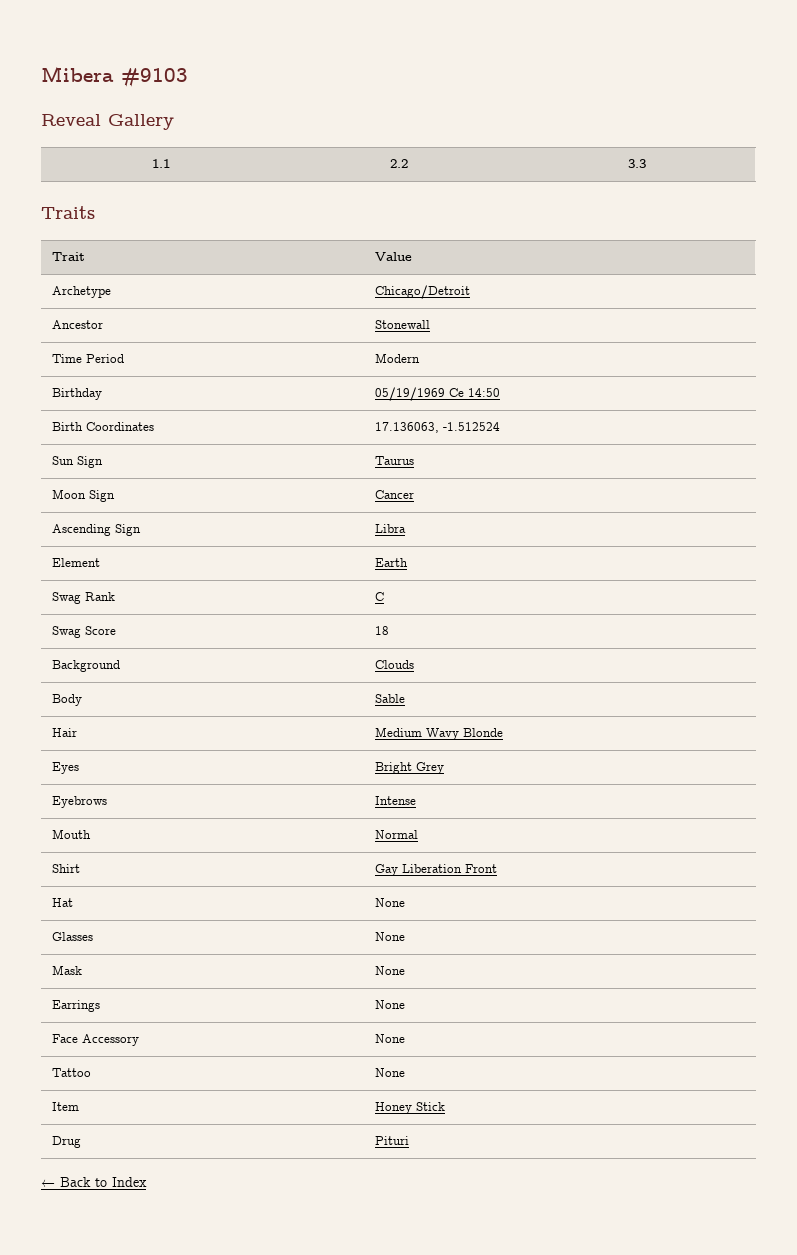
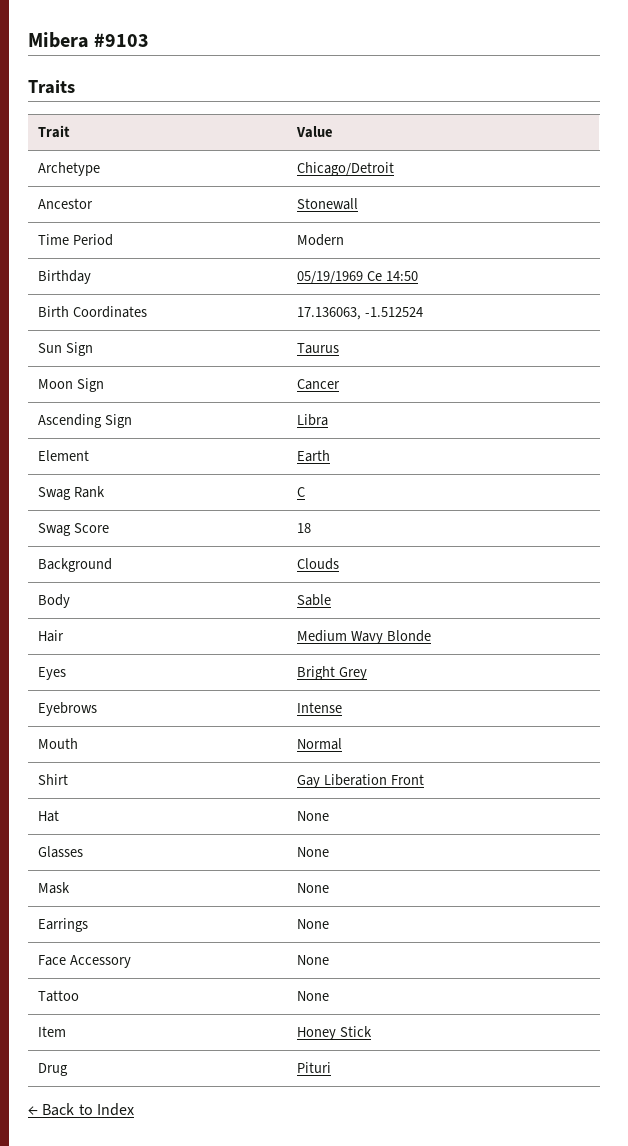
[41,114,174,130] [151,159,170,168] [389,159,408,168] [627,159,646,168] // Reveal Gallery // 1.1 | 2.2 | 3.3 -> (150, 40) none

